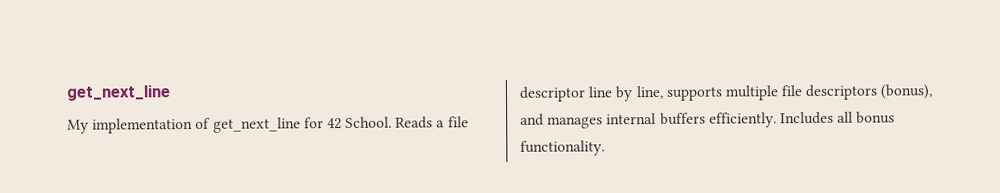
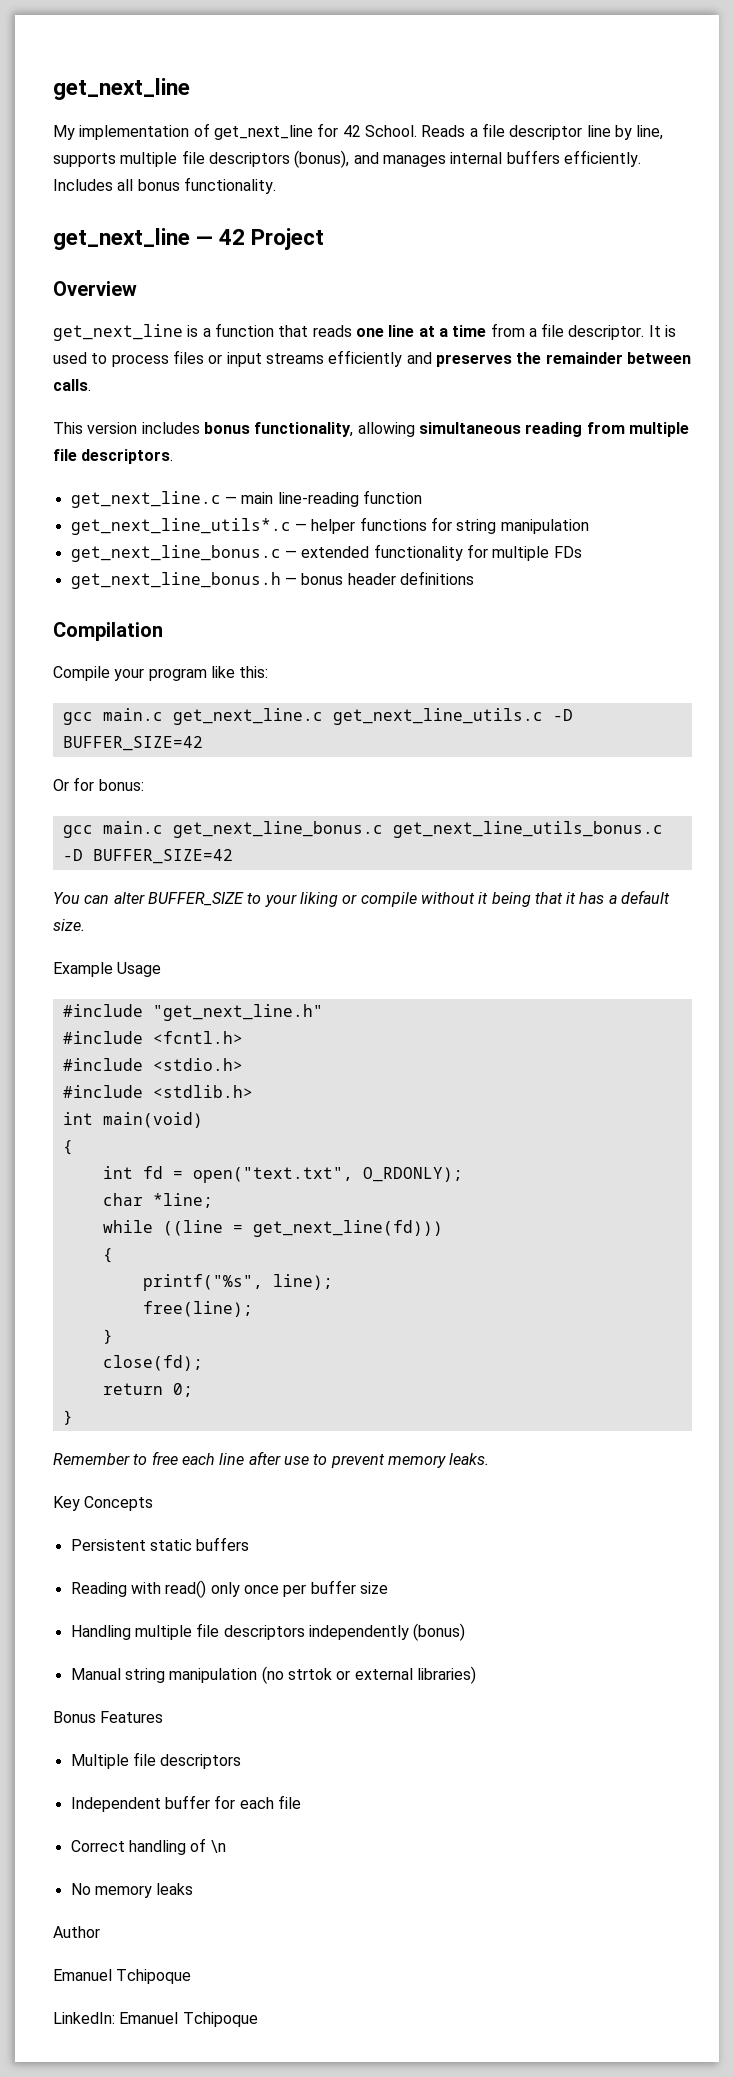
(605, 148) none -> [53,228,325,250] [53,281,137,296] [53,323,677,341] [53,350,691,367] [53,379,91,391] [53,422,689,437] [53,449,174,464] [70,490,422,508] [70,517,589,535] [70,544,582,562] [70,571,474,589] [53,622,163,641] [53,666,269,681] [62,708,573,725] [62,736,203,751] [53,777,144,791] [62,821,663,838] [62,849,233,864] [53,890,671,907] [53,919,85,931] [53,962,162,977] [62,1004,323,1021] [62,1031,243,1044] [62,1058,243,1071] [62,1085,253,1098] [62,1112,203,1128] [62,1140,73,1155] [102,1166,463,1183] [102,1193,213,1208] [102,1220,443,1237] [102,1248,113,1263] [142,1274,333,1291] [142,1301,253,1317] [102,1329,113,1344] [102,1355,203,1371] [102,1383,193,1397] [62,1410,73,1425] [53,1451,490,1468] [53,1496,154,1511] [70,1537,250,1551] [70,1580,388,1598] [70,1623,466,1641] [70,1666,476,1684] [53,1711,164,1723] [70,1752,242,1769] [70,1795,301,1812] [70,1838,226,1855] [70,1883,194,1898] [53,1926,100,1938] [53,1969,192,1984] [53,2012,258,2027] // get_next_line — 42 Project // Overview // get_next_line is a function that reads one line at a time from a file descriptor. It is used to process files or input streams efficiently and preserves the remainder between calls. // This version includes bonus functionality, allowing simultaneous reading from multiple file descriptors. // get_next_line.c — main line-reading function // get_next_line_utils*.c — helper functions for string manipulation // get_next_line_bonus.c — extended functionality for multiple FDs // get_next_line_bonus.h — bonus header definitions // Compilation // Compile your program like this: // gcc main.c get_next_line.c get_next_line_utils.c -D BUFFER_SIZE=42 // Or for bonus: // gcc main.c get_next_line_bonus.c get_next_line_utils_bonus.c -D BUFFER_SIZE=42 // You can alter BUFFER_SIZE to your liking or compile without it being that it has a default size. // Example Usage // #include "get_next_line.h" // #include <fcntl.h> // #include <stdio.h> // #include <stdlib.h> // int main(void) // { // int fd = open("text.txt", O_RDONLY); // char *line; // while ((line = get_next_line(fd))) // { // printf("%s", line); // free(line); // } // close(fd); // return 0; // } // Remember to free each line after use to prevent memory leaks. // Key Concepts // Persistent static buffers // Reading with read() only once per buffer size // Handling multiple file descriptors independently (bonus) // Manual string manipulation (no strtok or external libraries) // Bonus Features // Multiple file descriptors // Independent buffer for each file // Correct handling of \n // No memory leaks // Author // Emanuel Tchipoque // LinkedIn: Emanuel Tchipoque

